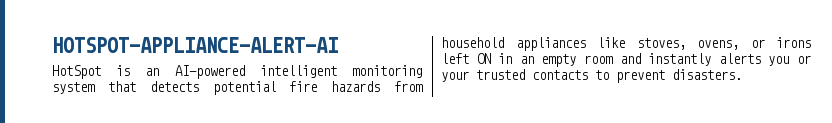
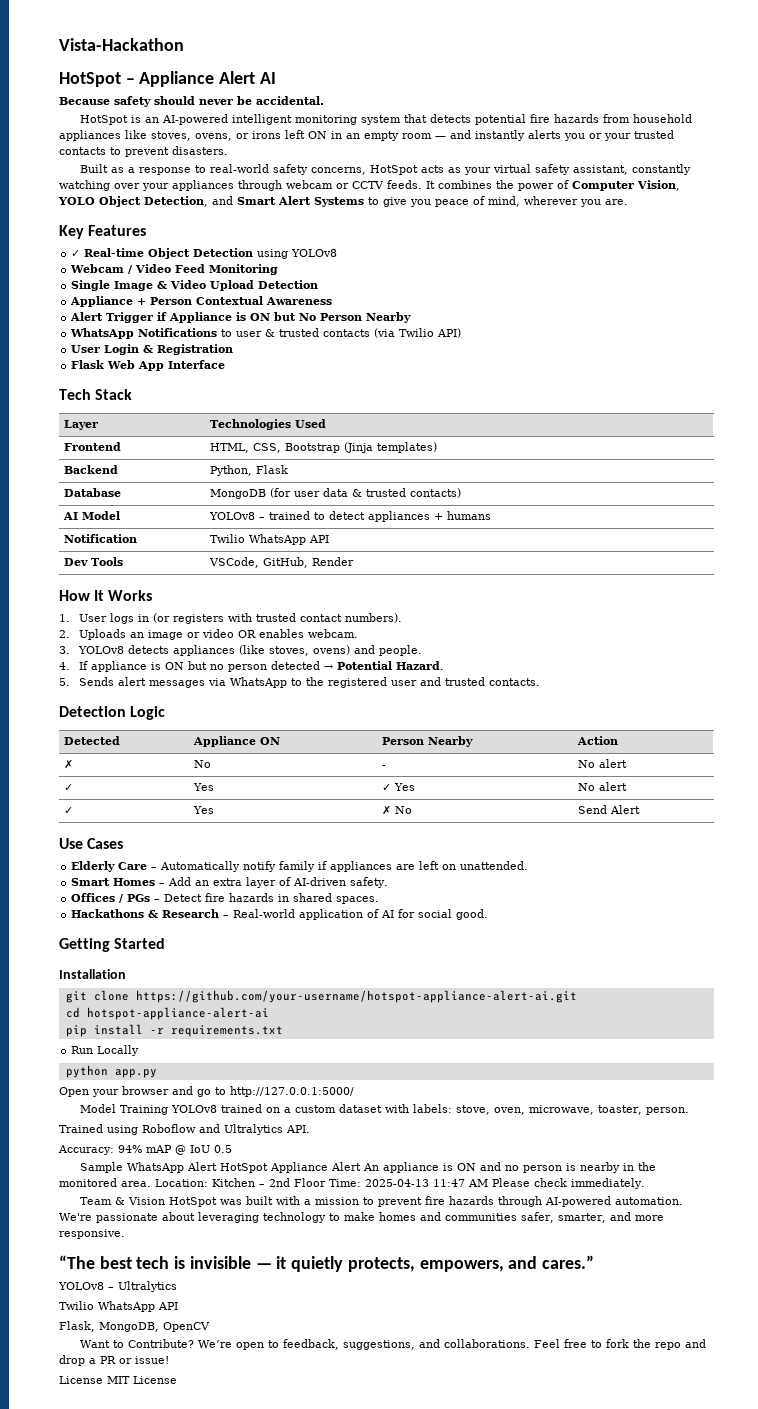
[52,37,338,53] HOTSPOT-APPLIANCE-ALERT-AI -> [59,38,184,51] [59,71,276,87] [59,96,324,107] Vista-Hackathon // HotSpot – Appliance Alert AI // Because safety should never be accidental.
(613, 59) none -> [435,136,446,139] —
(742, 74) none -> [79,164,691,175] [59,180,680,191] [58,196,628,207] [59,225,147,239] [71,248,338,259] [70,264,279,275] [71,280,319,291] [70,296,333,307] [70,312,412,323] [70,328,462,339] [71,344,234,355] [71,360,226,371] [59,389,133,400] [63,420,98,430] [209,419,326,430] [63,442,121,451] [209,442,437,453] [63,465,118,474] [209,465,288,476] [63,488,121,497] [209,488,461,499] [62,511,120,520] [208,511,491,522] [63,534,137,543] [209,534,329,545] [63,557,123,566] [208,557,354,568] [59,590,153,601] [59,613,403,624] [59,629,359,640] [59,645,423,656] [59,661,445,672] [59,677,541,688] [59,706,166,720] [63,736,120,745] [192,736,280,747] [381,736,473,747] [576,736,618,745] [63,759,73,769] [193,760,211,768] [381,765,386,768] [577,759,627,768] [63,784,73,791] [192,783,214,791] [381,783,415,791] [577,782,627,791] [63,807,73,814] [192,806,214,814] [381,805,412,815] [577,805,640,814] [59,838,124,849] [71,861,529,872] [71,877,389,888] [71,893,380,904] [71,909,489,920] [59,938,166,952] [59,969,126,979] [65,990,577,1003] [65,1007,269,1020] [65,1024,283,1037] [71,1045,140,1056] [65,1065,157,1078] [59,1086,354,1097] [79,1104,689,1115] [59,1124,310,1135] [58,1145,232,1155] [79,1162,656,1173] [59,1178,645,1189] [79,1196,683,1207] [59,1212,664,1223] [59,1229,125,1239] [59,1255,594,1272] [58,1281,177,1292] [59,1301,178,1312] [59,1321,210,1332] [79,1339,706,1350] [59,1355,169,1366] [59,1376,177,1384] // Built as a response to real-world safety concerns, HotSpot acts as your virtual safety assistant, constantly watching over your appliances through webcam or CCTV feeds. It combines the power of Computer Vision, YOLO Object Detection, and Smart Alert Systems to give you peace of mind, wherever you are. // Key Features // ✓ Real-time Object Detection using YOLOv8 // Webcam / Video Feed Monitoring // Single Image & Video Upload Detection // Appliance + Person Contextual Awareness // Alert Trigger if Appliance is ON but No Person Nearby // WhatsApp Notifications to user & trusted contacts (via Twilio API) // User Login & Registration // Flask Web App Interface // Tech Stack // Layer | Technologies Used // Frontend | HTML, CSS, Bootstrap (Jinja templates) // Backend | Python, Flask // Database | MongoDB (for user data & trusted contacts) // AI Model | YOLOv8 – trained to detect appliances + humans // Notification | Twilio WhatsApp API // Dev Tools | VSCode, GitHub, Render // How It Works // 1. User logs in (or registers with trusted contact numbers). // 2. Uploads an image or video OR enables webcam. // 3. YOLOv8 detects appliances (like stoves, ovens) and people. // 4. If appliance is ON but no person detected → Potential Hazard. // 5. Sends alert messages via WhatsApp to the registered user and trusted contacts. // Detection Logic // Detected | Appliance ON | Person Nearby | Action // ✗ | No | - | No alert // ✓ | Yes | ✓ Yes | No alert // ✓ | Yes | ✗ No | Send Alert // Use Cases // Elderly Care – Automatically notify family if appliances are left on unattended. // Smart Homes – Add an extra layer of AI-driven safety. // Offices / PGs – Detect fire hazards in shared spaces. // Hackathons & Research – Real-world application of AI for social good. // Getting Started // Installation // git clone https://github.com/your-username/hotspot-appliance-alert-ai.git // cd hotspot-appliance-alert-ai // pip install -r requirements.txt // Run Locally // python app.py // Open your browser and go to http://127.0.0.1:5000/ // Model Training YOLOv8 trained on a custom dataset with labels: stove, oven, microwave, toaster, person. // Trained using Roboflow and Ultralytics API. // Accuracy: 94% mAP @ IoU 0.5 // Sample WhatsApp Alert HotSpot Appliance Alert An appliance is ON and no person is nearby in the monitored area. Location: Kitchen – 2nd Floor Time: 2025-04-13 11:47 AM Please check immediately. // Team & Vision HotSpot was built with a mission to prevent fire hazards through AI-powered automation. We're passionate about leveraging technology to make homes and communities safer, smarter, and more responsive. // “The best tech is invisible — it quietly protects, empowers, and cares.” // YOLOv8 – Ultralytics // Twilio WhatsApp API // Flask, MongoDB, OpenCV // Want to Contribute? We’re open to feedback, suggestions, and collaborations. Feel free to fork the repo and drop a PR or issue! // License MIT License

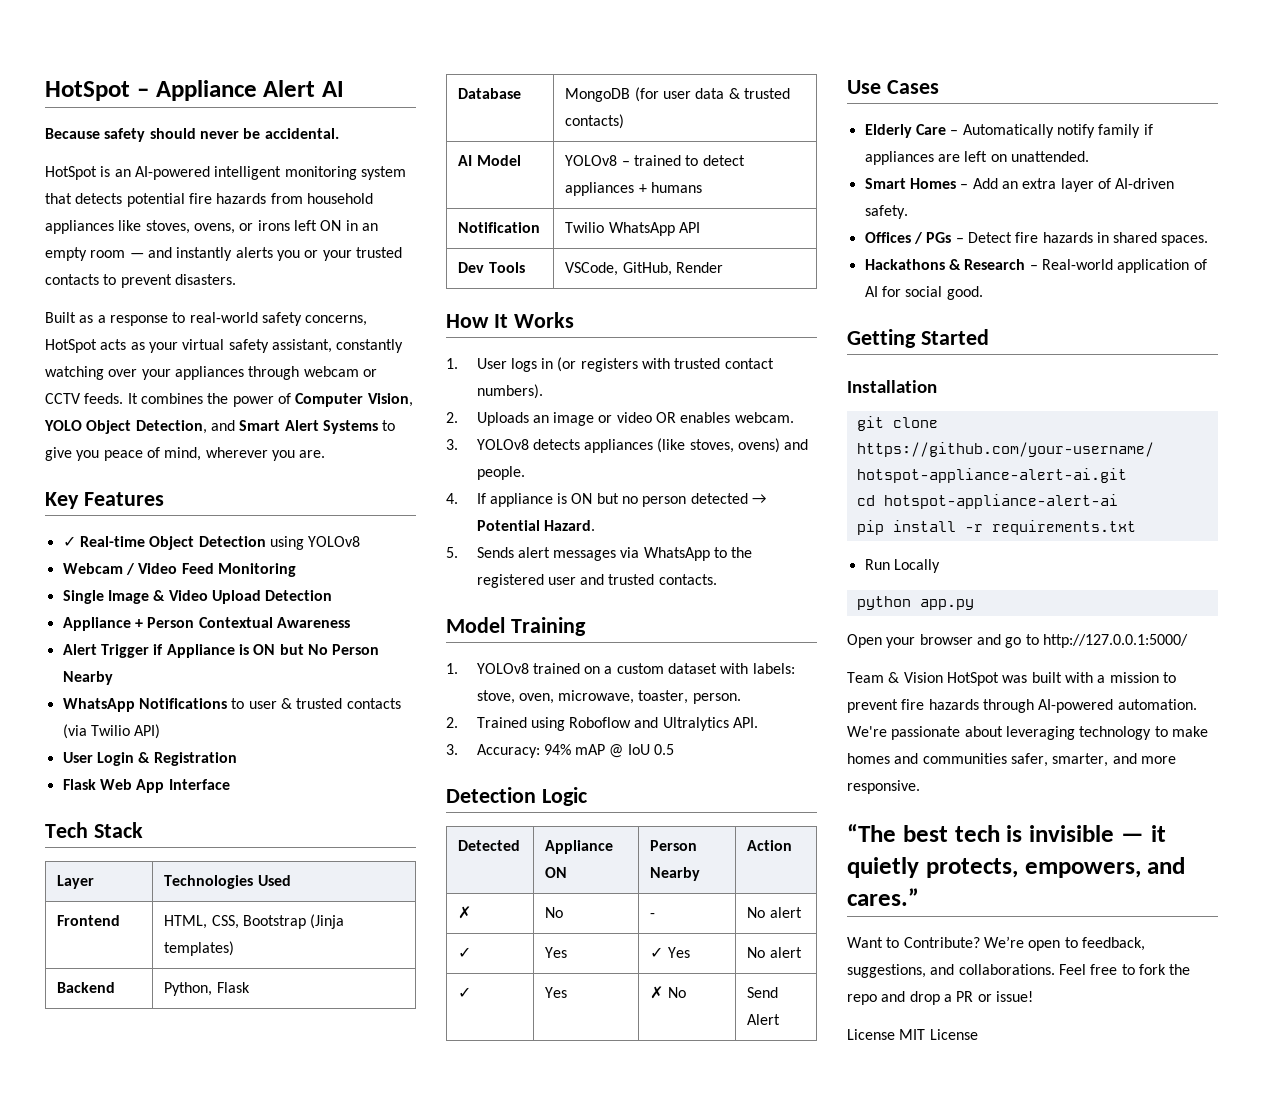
[59,38,184,51] Vista-Hackathon // -> (45, 91) none
(541, 682) none -> [446,617,586,636] [446,663,795,674] [476,690,741,704] [446,717,759,731] [446,744,675,758] // Model Training // 1. YOLOv8 trained on a custom dataset with labels: stove, oven, microwave, toaster, person. // 2. Trained using Roboflow and Ultralytics API. // 3. Accuracy: 94% mAP @ IoU 0.5
[79,1104,689,1115] [59,1124,310,1135] [58,1145,232,1155] [79,1162,656,1173] [59,1178,645,1189] // Model Training YOLOv8 trained on a custom dataset with labels: stove, oven, microwave, toaster, person. // Trained using Roboflow and Ultralytics API. // Accuracy: 94% mAP @ IoU 0.5 // Sample WhatsApp Alert HotSpot Appliance Alert An appliance is ON and no person is nearby in the monitored area. Location: Kitchen – 2nd Floor Time: 2025-04-13 11:47 AM Please check immediately. -> (1188, 641) none
[58,1281,177,1292] [59,1301,178,1312] [59,1321,210,1332] // YOLOv8 – Ultralytics // Twilio WhatsApp API // Flask, MongoDB, OpenCV -> (919, 897) none

